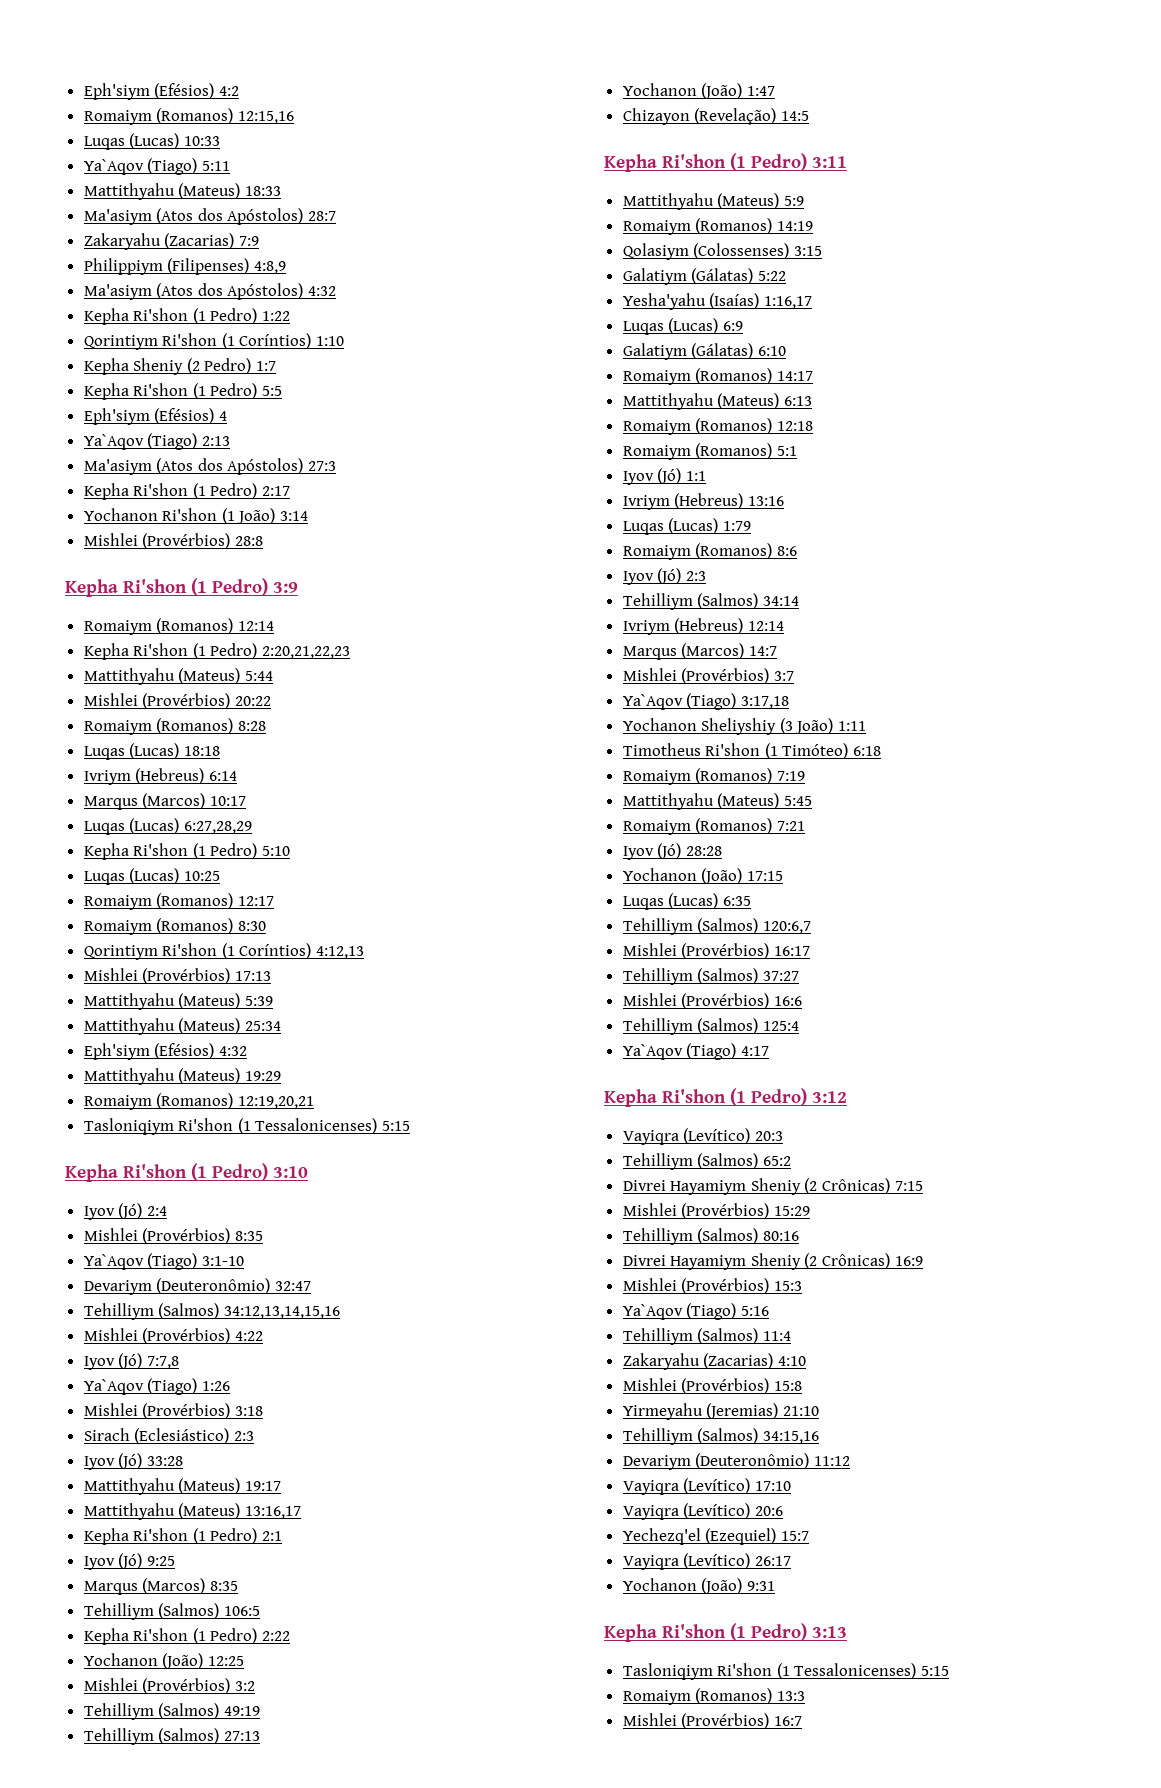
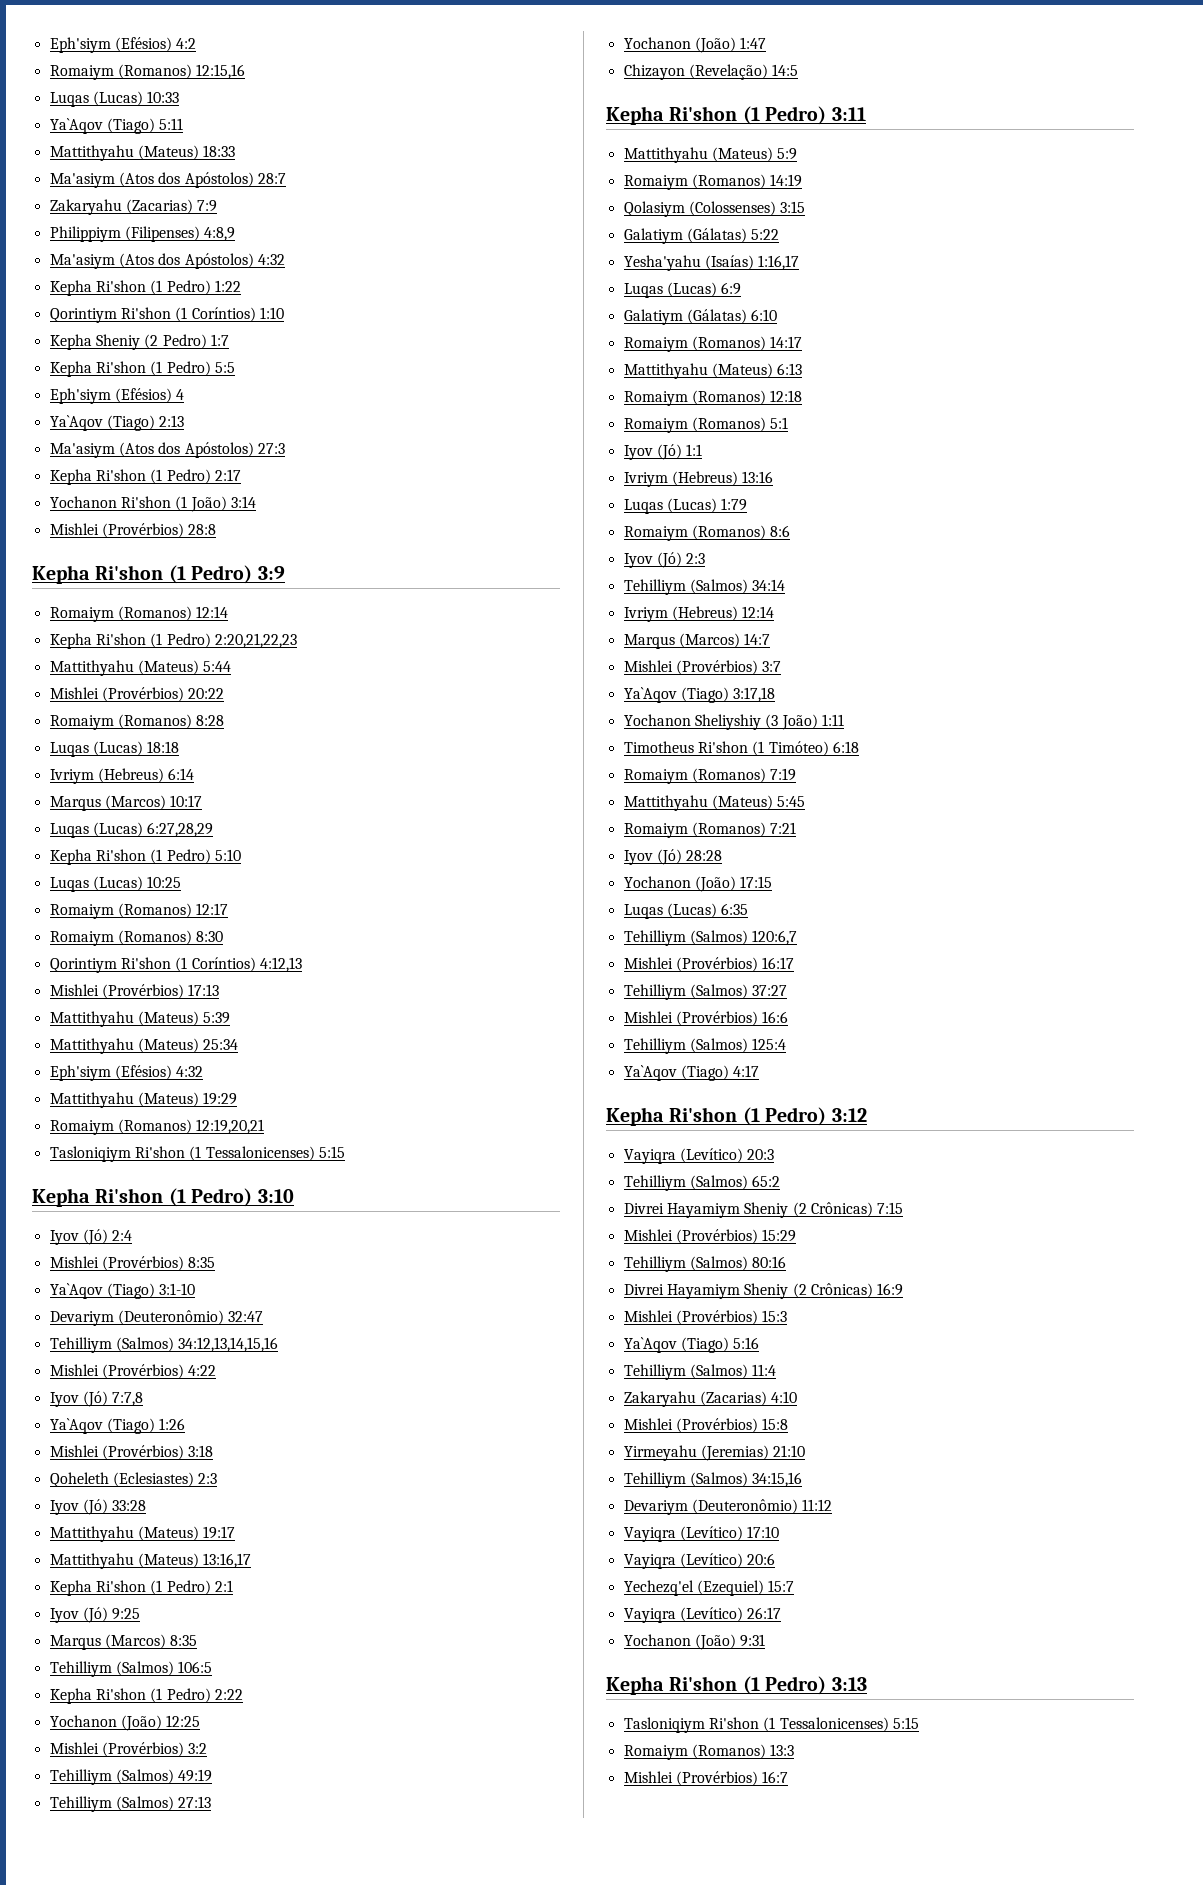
[83,1428,230,1444] Sirach (Eclesiástico) -> [49,1472,194,1487] Qoheleth (Eclesiastes)

